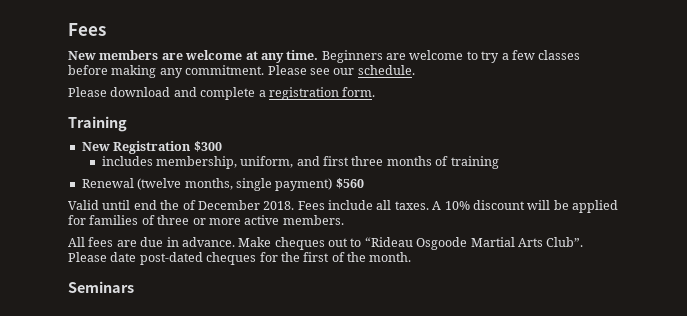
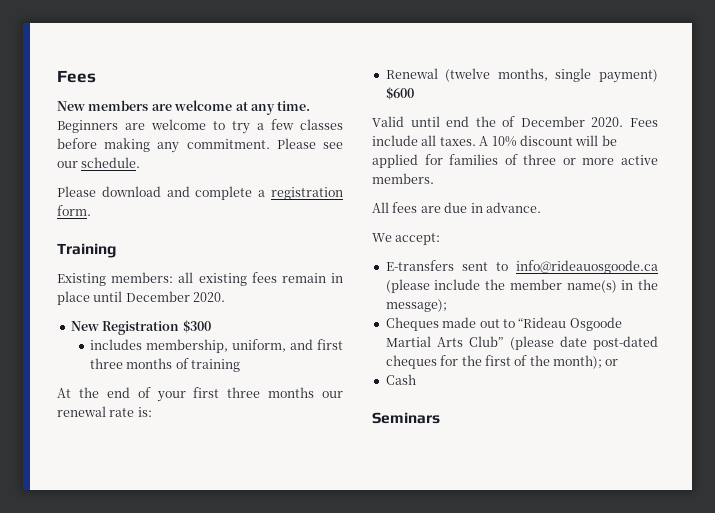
(127, 124) none -> [57,272,343,286] [57,291,226,305] // Existing members: all existing fees remain in place until December 2020.
(499, 162) none -> [57,387,343,402] [57,406,152,417] // At the end of your first three months our renewal rate is:
[335,178,364,189] $560 -> [385,87,414,100] $600
[263,201,295,210] 2018. -> [591,117,624,127] 2020.
[238,237,325,250] Make cheques -> [372,233,441,245] [385,260,658,274] [385,279,658,293] [385,299,447,312] [385,317,477,331] // We accept: // E-transfers sent to info@rideauosgoode.ca (please include the member name(s) in the message); // Cheques made
[546,237,584,247] [68,252,107,262] Club”. Please -> [469,336,554,350] Club” (please
[369,252,412,262] month. -> [553,355,619,369] [385,374,416,385] month); or // Cash

